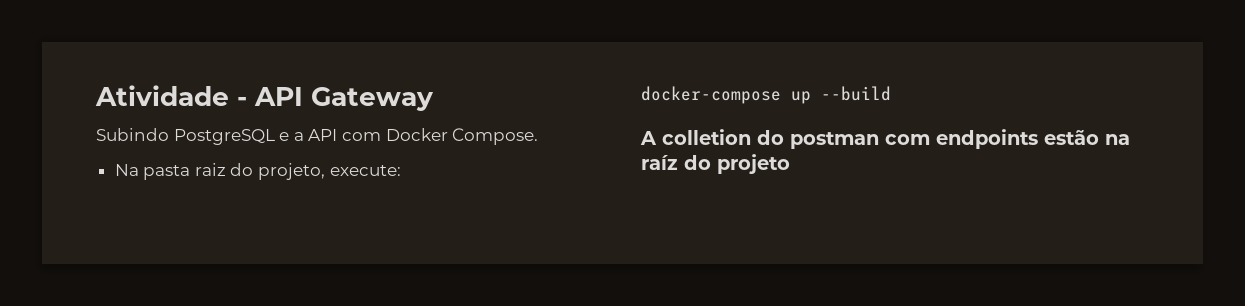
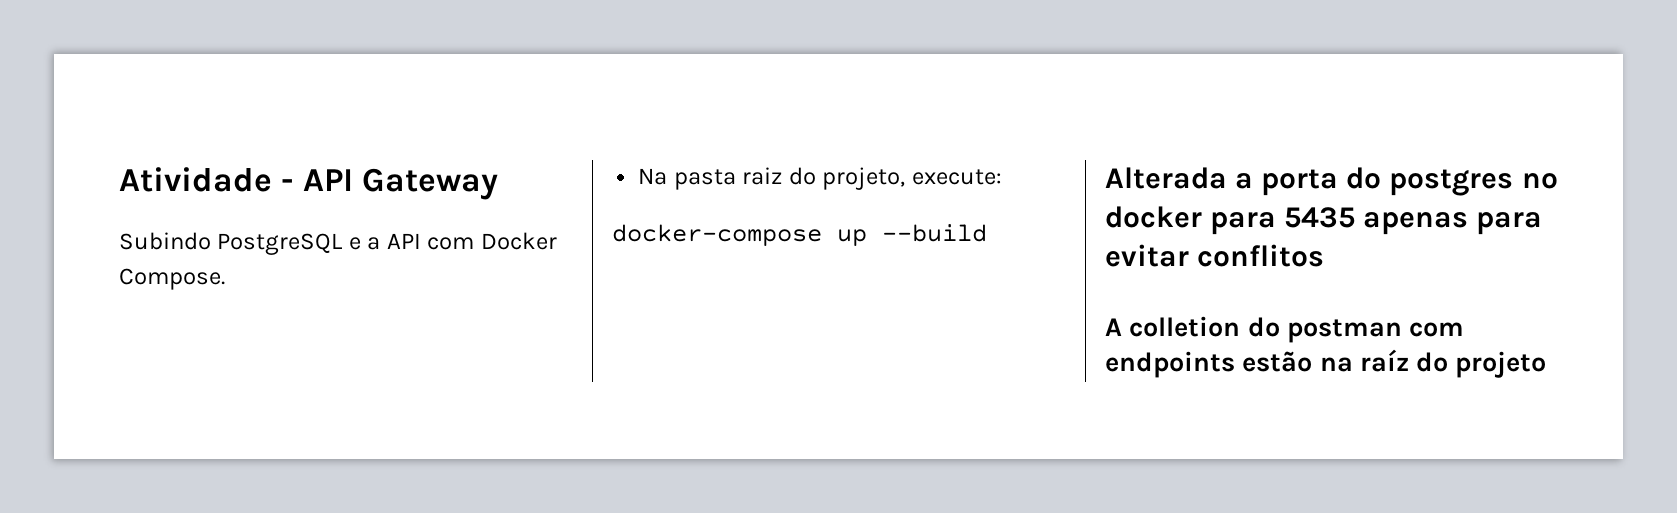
(891, 93) none -> [1105,167,1558,196] [1105,206,1543,235] [1105,244,1325,267] // Alterada a porta do postgres no docker para 5435 apenas para evitar conflitos

